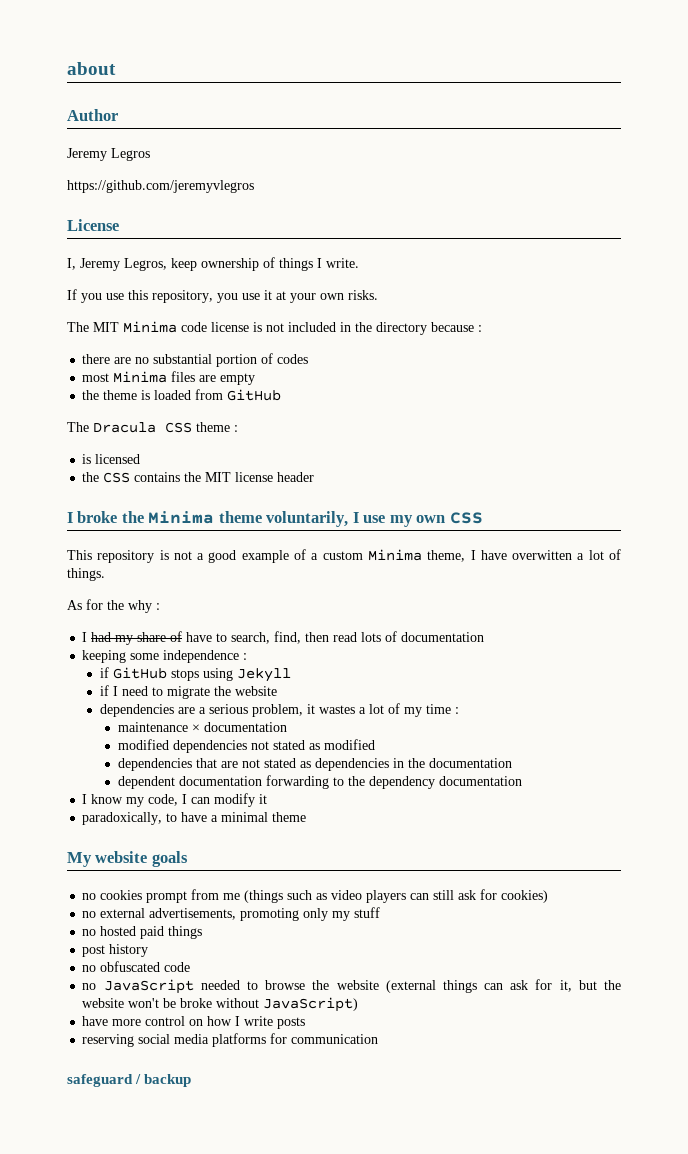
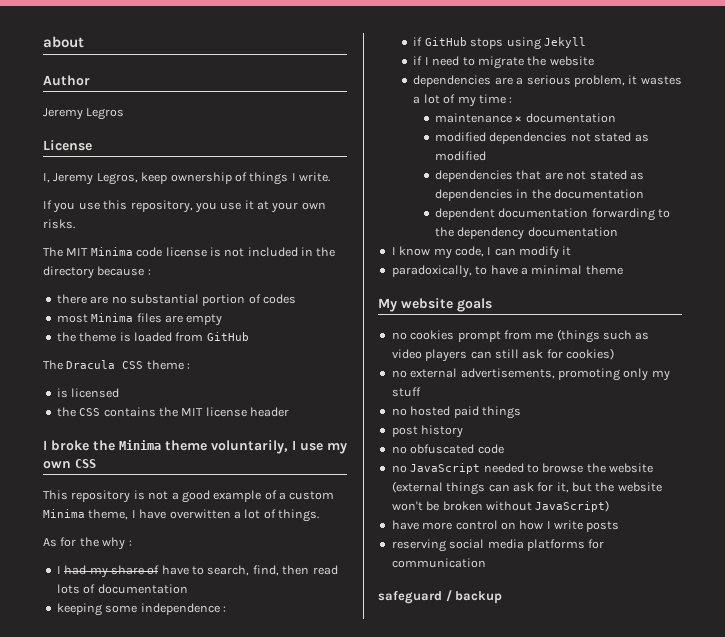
[67,180,254,193] // https://github.com/jeremyvlegros -> (125, 114) none
[180,998,213,1008] broke -> [442,501,483,511] broken

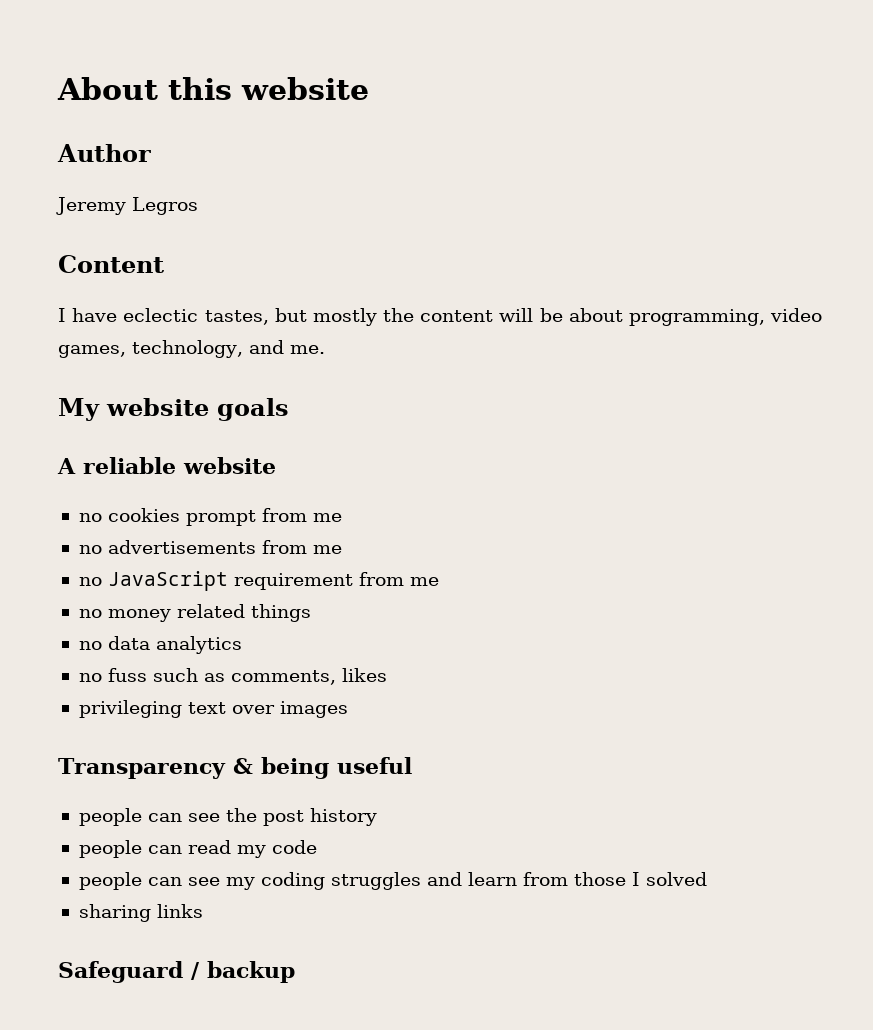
[43,36,84,48] about -> [57,77,369,100] About this website
[43,140,92,151] [43,172,330,185] [43,200,326,213] [43,219,75,229] [43,247,336,257] [43,266,151,279] [56,294,296,306] [56,313,223,326] [56,332,249,342] [43,360,191,370] [56,388,120,398] [56,407,289,417] [43,440,347,454] [43,459,96,469] [43,490,335,503] [43,509,319,522] [43,537,132,550] [56,565,338,578] [56,584,188,594] [56,603,226,616] [413,37,586,50] [413,56,594,69] [413,75,682,87] [413,94,513,107] [435,113,616,123] [435,132,649,144] [435,151,487,161] [435,170,644,182] [435,189,645,201] [435,208,671,221] [435,227,618,240] [391,246,572,259] [391,265,623,278] License // I, Jeremy Legros, keep ownership of things I write. // If you use this repository, you use it at your own risks. // The MIT Minima code license is not included in the directory because : // there are no substantial portion of codes // most Minima files are empty // the theme is loaded from GitHub // The Dracula CSS theme : // is licensed // the CSS contains the MIT license header // I broke the Minima theme voluntarily, I use my own CSS // This repository is not a good example of a custom Minima theme, I have overwitten a lot of things. // As for the why : // I had my share of have to search, find, then read lots of documentation // keeping some independence : // if GitHub stops using Jekyll // if I need to migrate the website // dependencies are a serious problem, it wastes a lot of my time : // maintenance × documentation // modified dependencies not stated as modified // dependencies that are not stated as dependencies in the documentation // dependent documentation forwarding to the dependency documentation // I know my code, I can modify it // paradoxically, to have a minimal theme -> [58,255,164,273] [58,308,822,326] [58,340,325,358] Content // I have eclectic tastes, but mostly the content will be about programming, video games, technology, and me.
(492, 305) none -> [57,457,276,474] // A reliable website
[556,329,650,343] [391,348,614,362] [391,368,670,381] [391,387,421,397] [391,406,521,419] [391,425,464,438] [391,444,504,454] [391,463,653,474] [391,481,662,495] [391,500,610,512] [391,520,620,532] [391,539,605,552] [391,558,486,568] [378,590,442,604] (things such as video players can still ask for cookies) // no external advertisements, promoting only my stuff // no hosted paid things // post history // no obfuscated code // no JavaScript needed to browse the website (external things can ask for it, but the website won't be broken without JavaScript) // have more control on how I write posts // reserving social media platforms for communication // safeguard -> [78,540,342,554] [78,571,439,591] [78,604,311,622] [78,636,242,654] [78,668,387,685] [78,700,348,718] [58,757,412,779] [78,808,377,826] [78,840,317,858] [78,872,707,890] [78,904,203,922] [58,961,183,983] // no advertisements from me // no JavaScript requirement from me // no money related things // no data analytics // no fuss such as comments, likes // privileging text over images // Transparency & being useful // people can see the post history // people can read my code // people can see my coding struggles and learn from those I solved // sharing links // Safeguard

